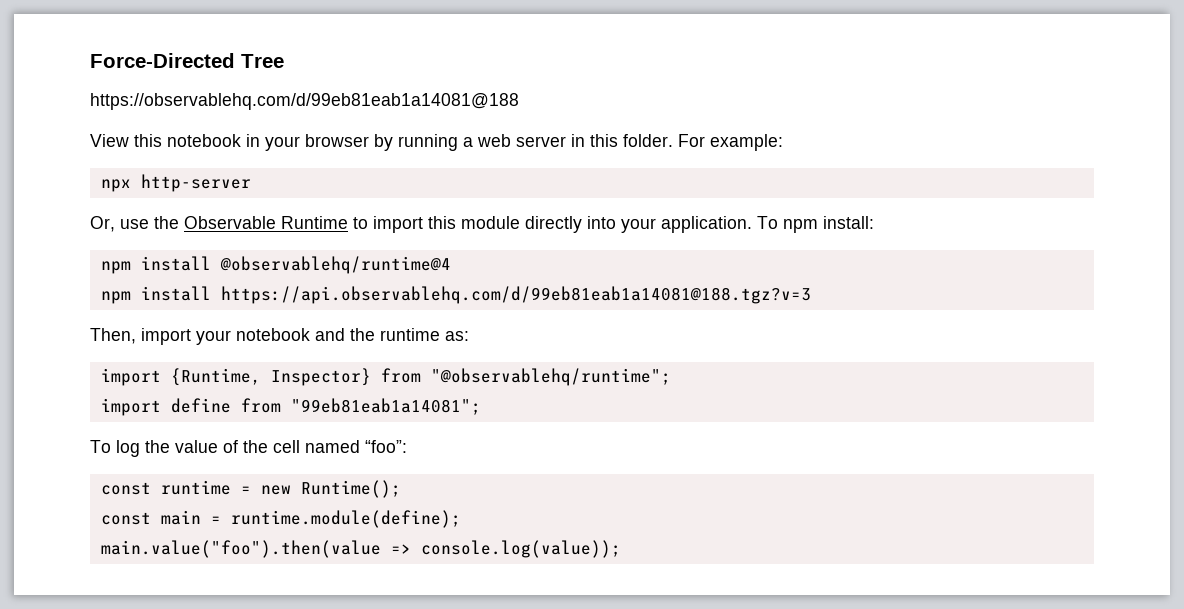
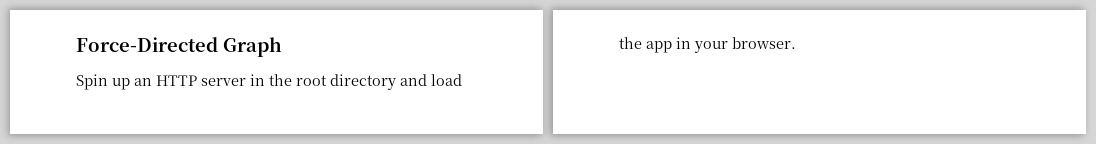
[241,54,284,68] [90,93,519,110] [90,134,783,151] [100,174,251,192] [90,216,874,233] [100,256,451,274] [100,286,811,304] [90,328,469,345] [100,368,671,386] [100,398,481,416] [90,440,407,457] [100,480,401,498] [100,510,461,528] [100,540,621,558] Tree // https://observablehq.com/d/99eb81eab1a14081@188 // View this notebook in your browser by running a web server in this folder. For example: // npx http-server // Or, use the Observable Runtime to import this module directly into your application. To npm install: // npm install @observablehq/runtime@4 // npm install https://api.observablehq.com/d/99eb81eab1a14081@188.tgz?v=3 // Then, import your notebook and the runtime as: // import {Runtime, Inspector} from "@observablehq/runtime"; // import define from "99eb81eab1a14081"; // To log the value of the cell named “foo”: // const runtime = new Runtime(); // const main = runtime.module(define); // main.value("foo").then(value => console.log(value)); -> [223,37,282,57] [76,74,462,90] [619,37,796,53] Graph // Spin up an HTTP server in the root directory and load the app in your browser.

